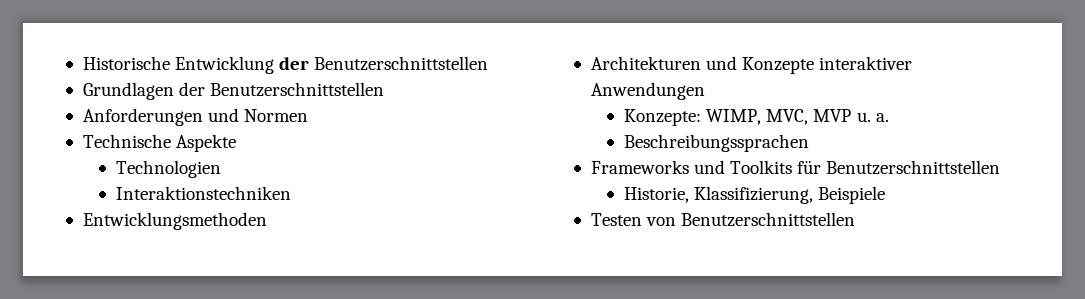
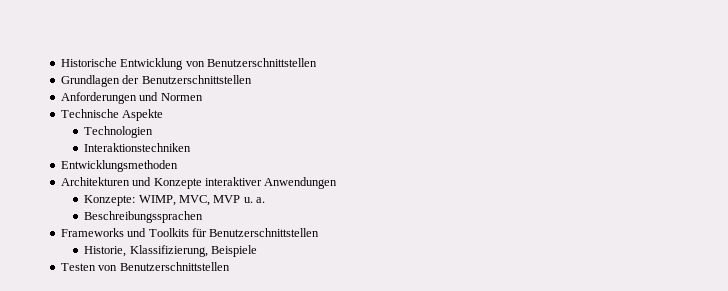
[279,57,310,70] der -> [185,61,205,67] von

